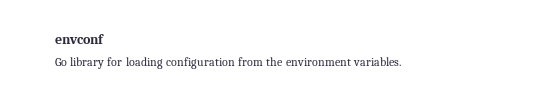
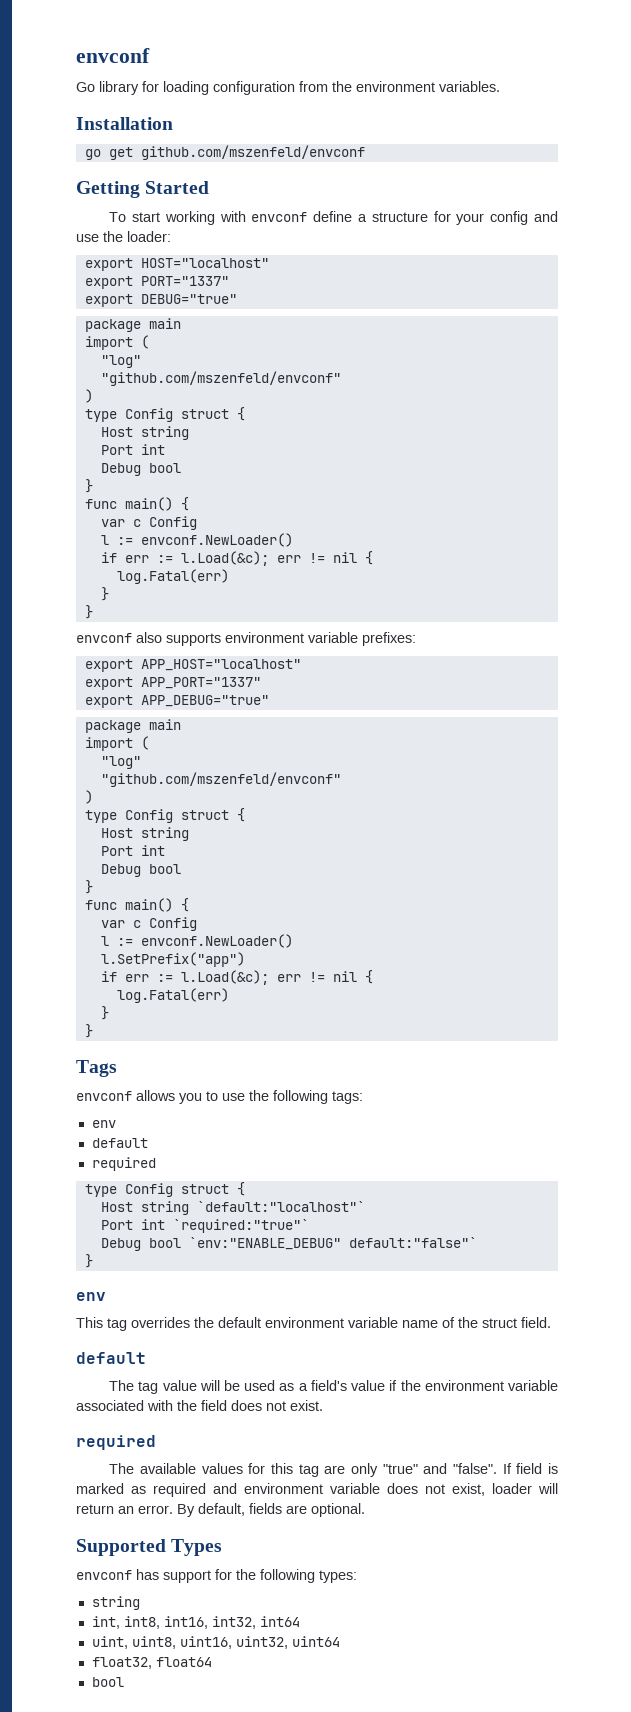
(401, 61) none -> [76,117,173,130] [84,145,365,160] [76,181,210,198] [109,211,558,225] [76,231,171,242] [84,258,269,271] [84,276,229,289] [84,294,237,307] [84,318,181,332] [84,335,149,350] [100,355,141,368] [100,371,341,386] [84,389,93,403] [84,407,245,422] [100,426,189,440] [100,444,165,455] [100,463,181,476] [84,479,93,493] [84,497,189,511] [100,516,197,530] [100,533,293,547] [100,551,373,566] [116,569,229,584] [100,587,109,601] [84,605,93,619] [76,632,416,646] [84,659,301,672] [84,677,261,690] [84,695,269,708] [84,719,181,733] [84,736,149,751] [100,756,141,769] [100,772,341,787] [84,790,93,804] [84,808,245,823] [100,827,189,841] [100,845,165,856] [100,864,181,877] [84,880,93,894] [84,898,189,912] [100,917,197,931] [100,934,293,948] [100,952,245,967] [100,970,373,985] [116,988,229,1003] [100,1006,109,1020] [84,1024,93,1038] [76,1060,117,1077] [76,1090,363,1104] [91,1120,116,1128] [91,1138,148,1148] [91,1157,156,1171] [84,1182,245,1197] [100,1201,365,1215] [100,1219,309,1233] [100,1237,477,1251] [84,1254,93,1268] [76,1292,106,1301] [76,1317,551,1331] [76,1352,146,1364] [109,1380,558,1394] [76,1400,323,1411] [76,1435,156,1450] [109,1463,558,1477] [76,1483,558,1497] [76,1503,365,1517] [76,1539,223,1556] [76,1569,357,1583] [91,1596,140,1610] [91,1616,300,1629] [91,1636,340,1649] [91,1657,212,1669] [91,1677,124,1687] // Installation // go get github.com/mszenfeld/envconf // Getting Started // To start working with envconf define a structure for your config and use the loader: // export HOST="localhost" // export PORT="1337" // export DEBUG="true" // package main // import ( // "log" // "github.com/mszenfeld/envconf" // ) // type Config struct { // Host string // Port int // Debug bool // } // func main() { // var c Config // l := envconf.NewLoader() // if err := l.Load(&c); err != nil { // log.Fatal(err) // } // } // envconf also supports environment variable prefixes: // export APP_HOST="localhost" // export APP_PORT="1337" // export APP_DEBUG="true" // package main // import ( // "log" // "github.com/mszenfeld/envconf" // ) // type Config struct { // Host string // Port int // Debug bool // } // func main() { // var c Config // l := envconf.NewLoader() // l.SetPrefix("app") // if err := l.Load(&c); err != nil { // log.Fatal(err) // } // } // Tags // envconf allows you to use the following tags: // env // default // required // type Config struct { // Host string `default:"localhost"` // Port int `required:"true"` // Debug bool `env:"ENABLE_DEBUG" default:"false"` // } // env // This tag overrides the default environment variable name of the struct field. // default // The tag value will be used as a field's value if the environment variable associated with the field does not exist. // required // The available values for this tag are only "true" and "false". If field is marked as required and environment variable does not exist, loader will return an error. By default, fields are optional. // Supported Types // envconf has support for the following types: // string // int, int8, int16, int32, int64 // uint, uint8, uint16, uint32, uint64 // float32, float64 // bool

